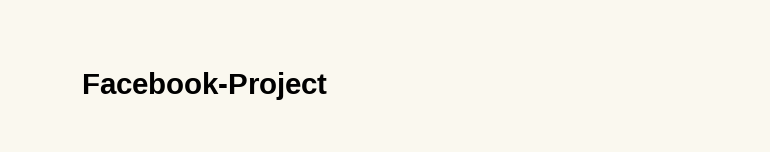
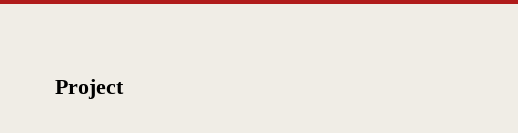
[82,72,327,100] Facebook-Project -> [55,79,124,99] Project

